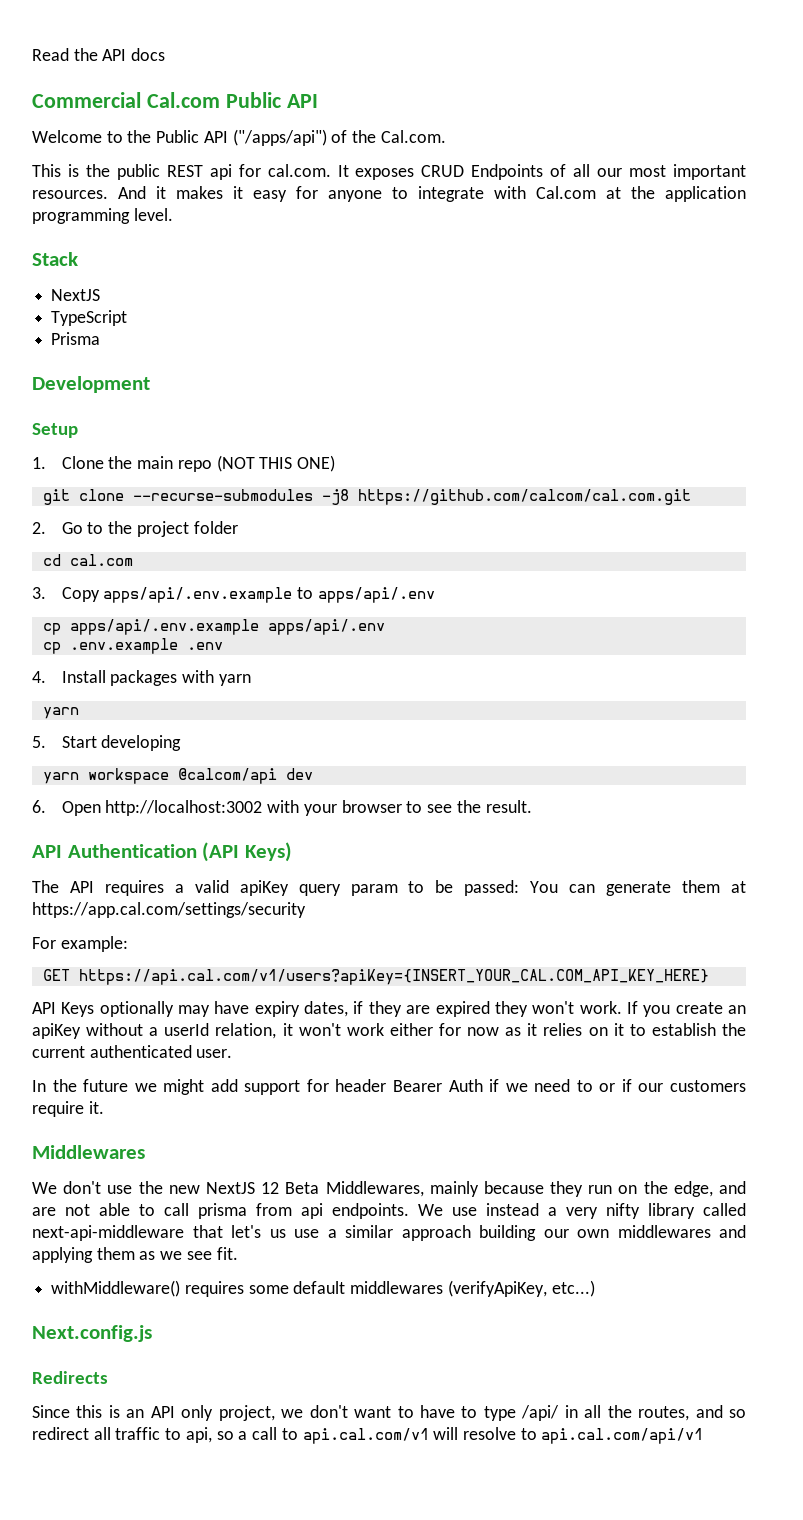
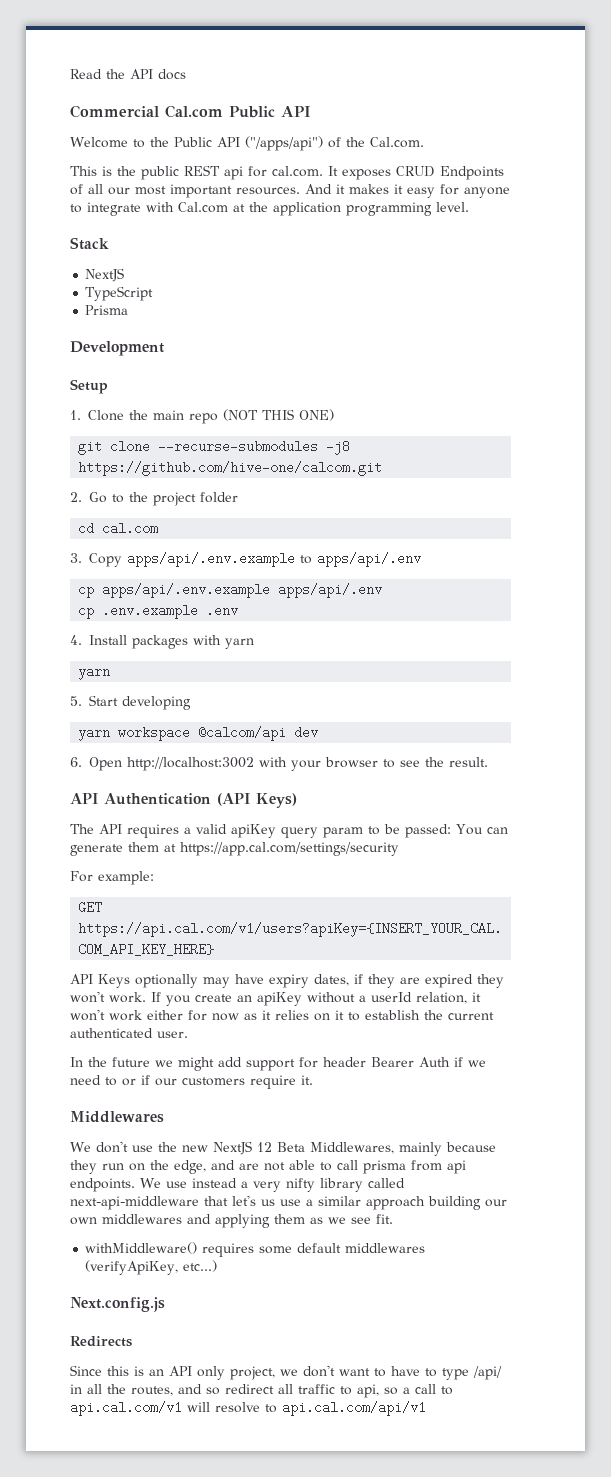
[357,489,691,505] https://github.com/calcom/cal.com.git -> [78,461,383,476] https://github.com/hive-one/calcom.git

